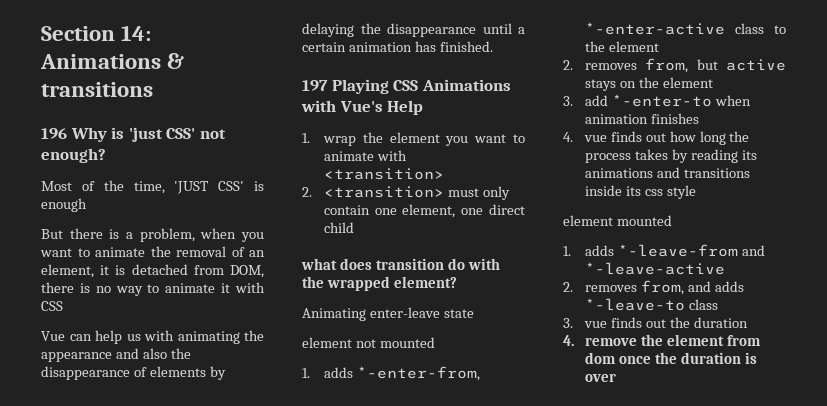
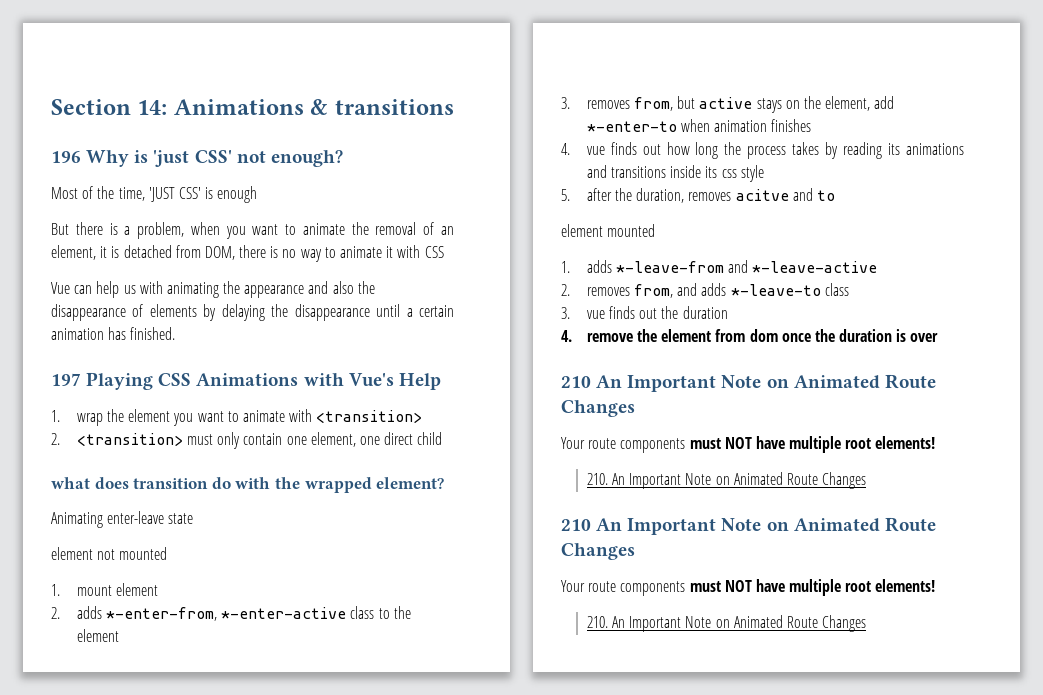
(310, 373) none -> [76,583,158,596] [51,607,60,619] mount element // 2.
[563,60,573,70] 2. -> [561,97,570,109] 3.
[662,77,713,88] [563,96,573,106] element // 3. -> [825,96,871,111] element,
(696, 192) none -> [561,188,835,203] // 5. after the duration, removes acitve and to
(616, 377) none -> [561,374,936,392] [561,400,635,417] [561,436,936,453] [586,472,867,489] [561,517,936,535] [561,543,635,560] [561,579,936,596] [586,615,867,632] // 210 An Important Note on Animated Route Changes // Your route components must NOT have multiple root elements! // 210. An Important Note on Animated Route Changes // 210 An Important Note on Animated Route Changes // Your route components must NOT have multiple root elements! // 210. An Important Note on Animated Route Changes

